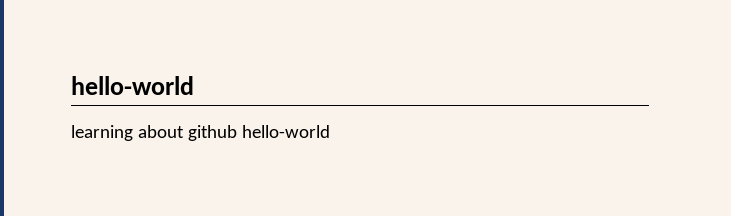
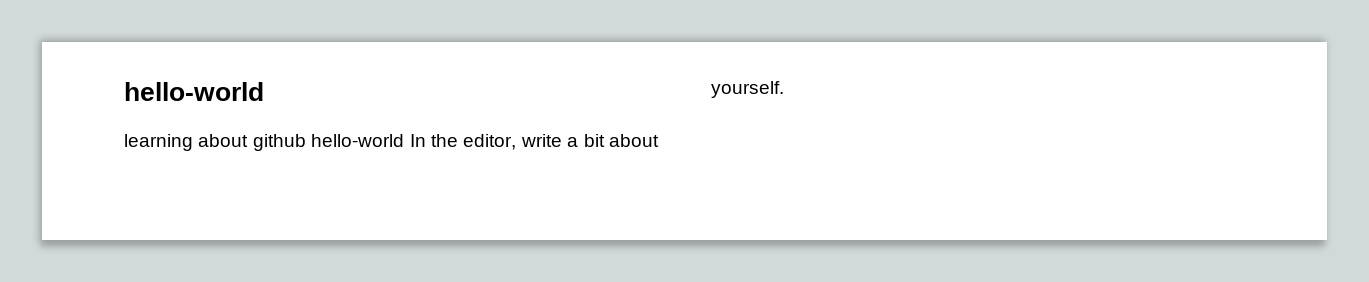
(330, 131) none -> [409,134,659,150] [711,81,784,98] In the editor, write a bit about yourself.

